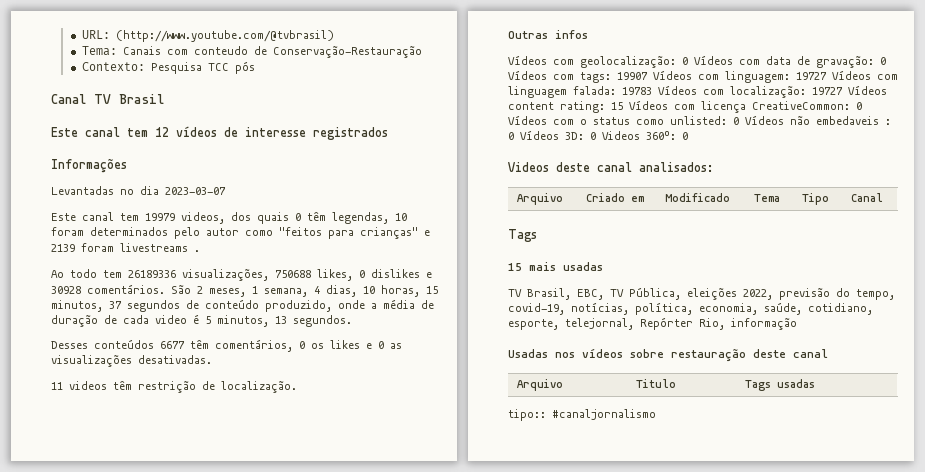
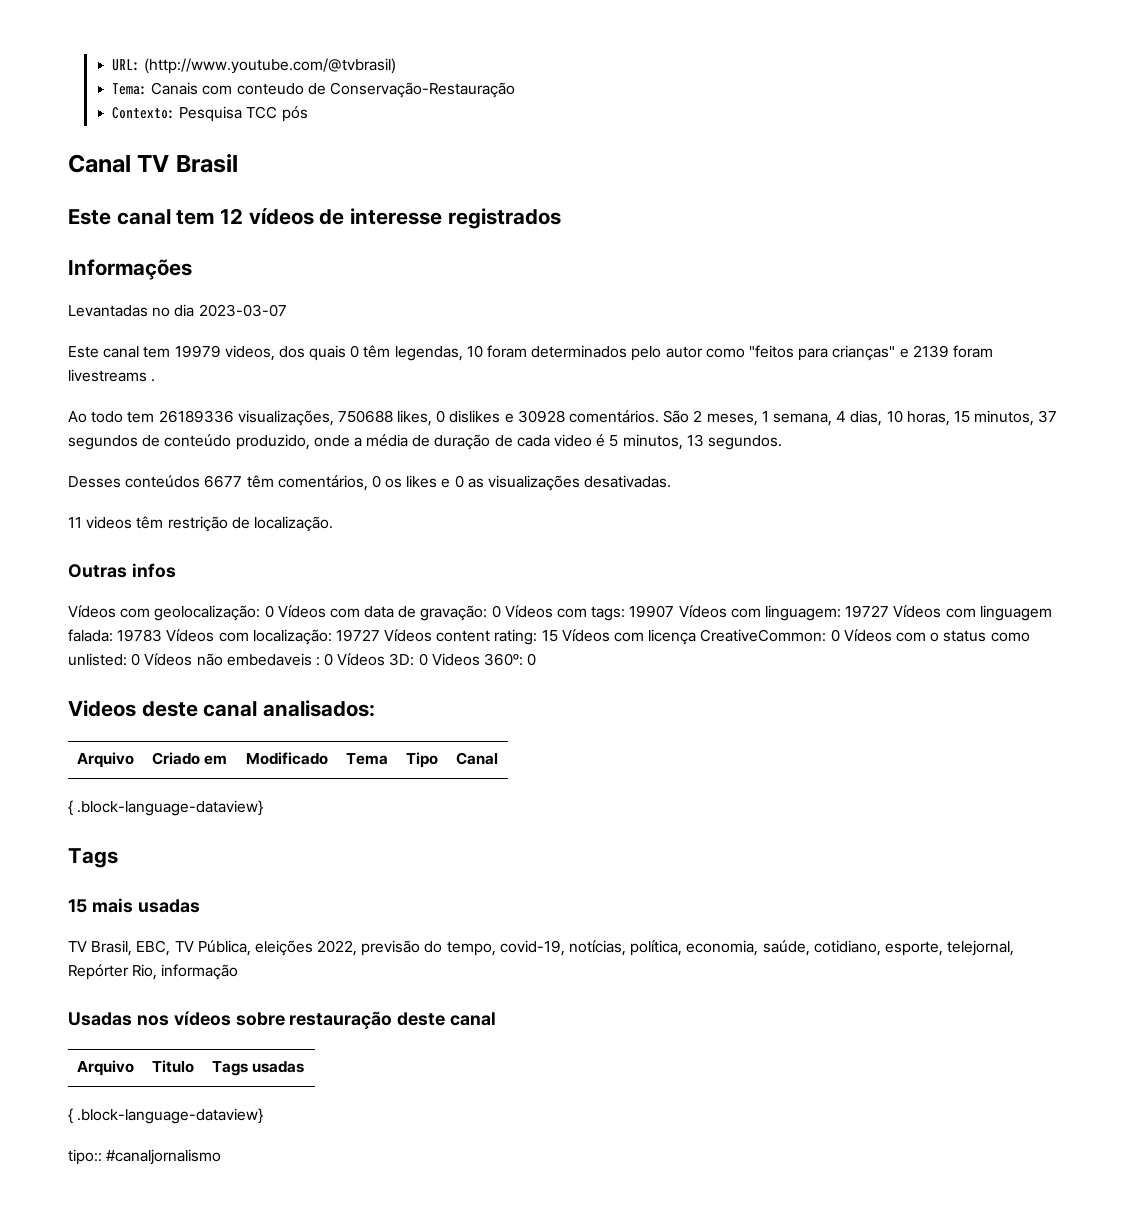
(884, 197) none -> [68,800,264,816] // { .block-language-dataview}
(816, 383) none -> [68,1108,264,1124] // { .block-language-dataview}

